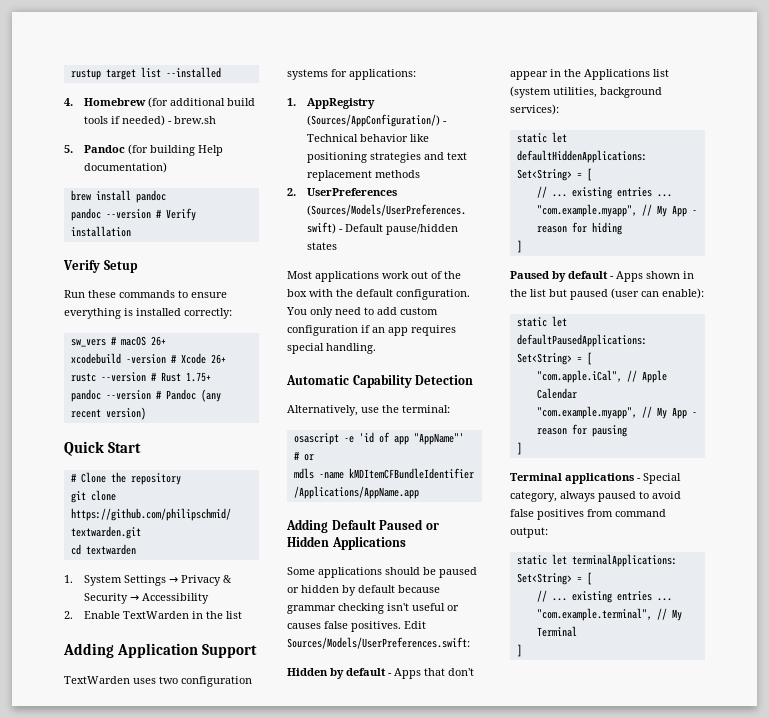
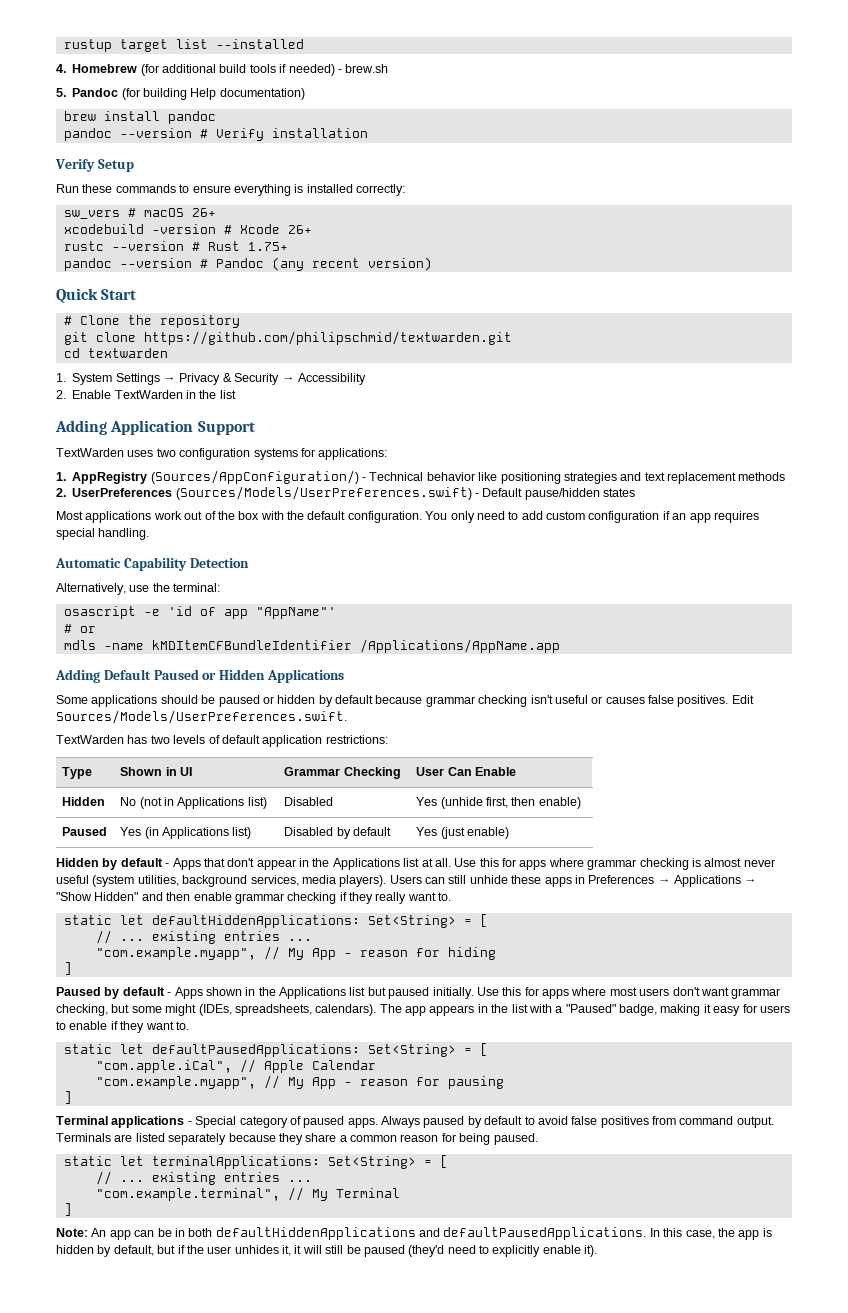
[287,637,470,649] Sources/Models/UserPreferences.swift: -> [56,710,347,724] [56,735,388,747] [62,767,93,779] [120,767,193,776] [284,767,401,779] [416,767,517,776] [62,797,106,806] [120,797,267,809] [284,797,334,806] [416,797,581,809] [62,827,108,836] [120,827,252,839] [284,827,392,839] [416,827,510,839] Sources/Models/UserPreferences.swift. // TextWarden has two levels of default application restrictions: // Type | Shown in UI | Grammar Checking | User Can Enable // Hidden | No (not in Applications list) | Disabled | Yes (unhide first, then enable) // Paused | Yes (in Applications list) | Disabled by default | Yes (just enable)
[510,86,662,98] [510,104,559,115] (system utilities, background services): -> [421,858,775,870] [56,875,758,887] [56,892,452,904] at all. Use this for apps where grammar checking is almost never useful (system utilities, background services, media players). Users can still unhide these apps in Preferences → Applications → "Show Hidden" and then enable grammar checking if they really want to.
(527, 293) none -> [279,987,346,999] Applications
[611,288,704,299] (user can enable): -> [432,987,781,999] [56,1004,790,1016] [56,1021,189,1033] initially. Use this for apps where most users don't want grammar checking, but some might (IDEs, spreadsheets, calendars). The app appears in the list with a "Paused" badge, making it easy for users to enable if they want to.
[510,491,636,502] category, always paused -> [239,1116,523,1128] category of paused apps. Always paused by default
[510,527,548,538] output: -> [736,1116,774,1128] [56,1133,538,1145] output. Terminals are listed separately because they share a common reason for being paused.
(522, 650) none -> [56,1227,772,1240] [56,1245,598,1257] // Note: An app can be in both defaultHiddenApplications and defaultPausedApplications. In this case, the app is hidden by default, but if the user unhides it, it will still be paused (they'd need to explicitly enable it).

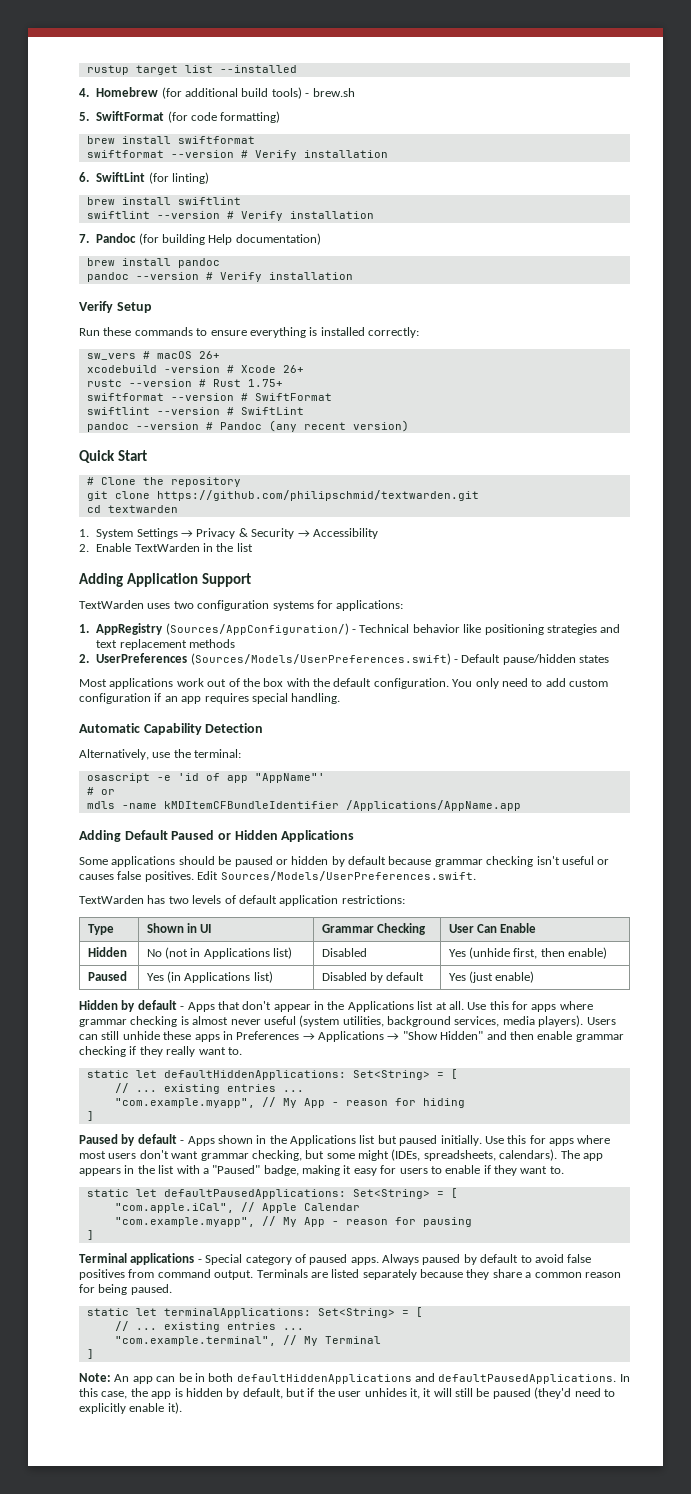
[249,64,335,76] tools if needed) -> [271,87,302,99] tools)
(66, 92) none -> [96,111,281,123] [86,136,255,144] [86,150,388,160] [79,172,210,184] [86,197,241,205] [86,211,374,221] [79,234,89,243] SwiftFormat (for code formatting) // brew install swiftformat // swiftformat --version # Verify installation // 6. SwiftLint (for linting) // brew install swiftlint // swiftlint --version # Verify installation // 7.
(288, 246) none -> [86,393,332,401] [86,407,304,415] // swiftformat --version # SwiftFormat // swiftlint --version # SwiftLint

